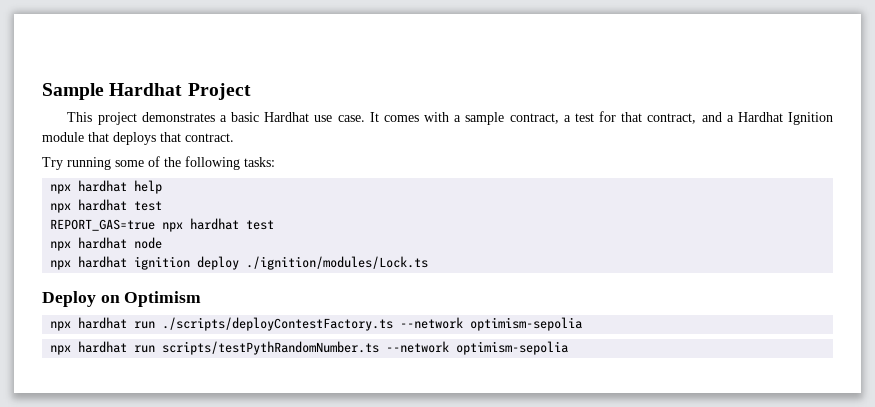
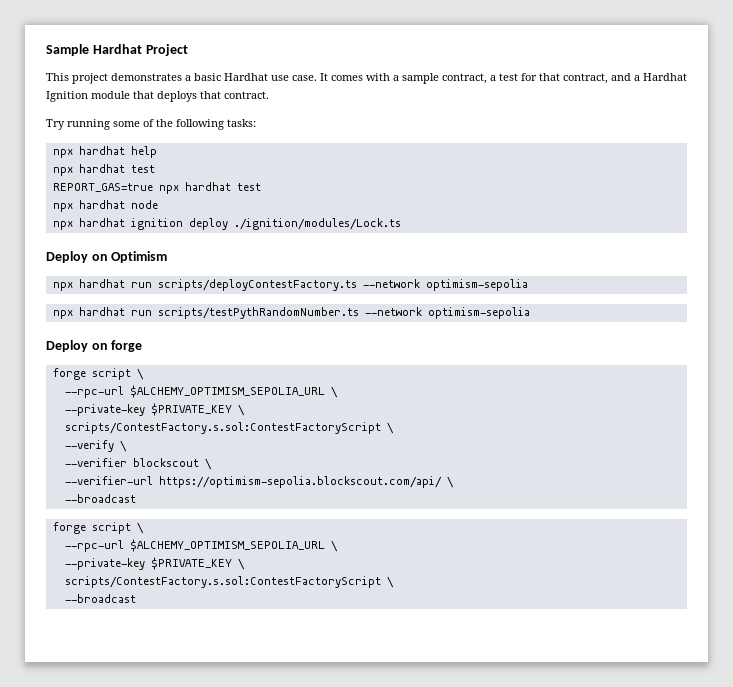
[162,317,394,331] ./scripts/deployContestFactory.ts -> [157,279,357,291] scripts/deployContestFactory.ts
(569, 348) none -> [46,340,143,352] [52,368,144,380] [64,385,338,398] [64,403,245,416] [64,422,394,434] [64,440,127,452] [64,458,212,470] [64,476,454,488] [64,494,136,503] [52,522,144,534] [64,539,338,552] [64,557,245,570] [64,576,394,588] [64,594,136,603] // Deploy on forge // forge script \ // --rpc-url $ALCHEMY_OPTIMISM_SEPOLIA_URL \ // --private-key $PRIVATE_KEY \ // scripts/ContestFactory.s.sol:ContestFactoryScript \ // --verify \ // --verifier blockscout \ // --verifier-url https://optimism-sepolia.blockscout.com/api/ \ // --broadcast // forge script \ // --rpc-url $ALCHEMY_OPTIMISM_SEPOLIA_URL \ // --private-key $PRIVATE_KEY \ // scripts/ContestFactory.s.sol:ContestFactoryScript \ // --broadcast

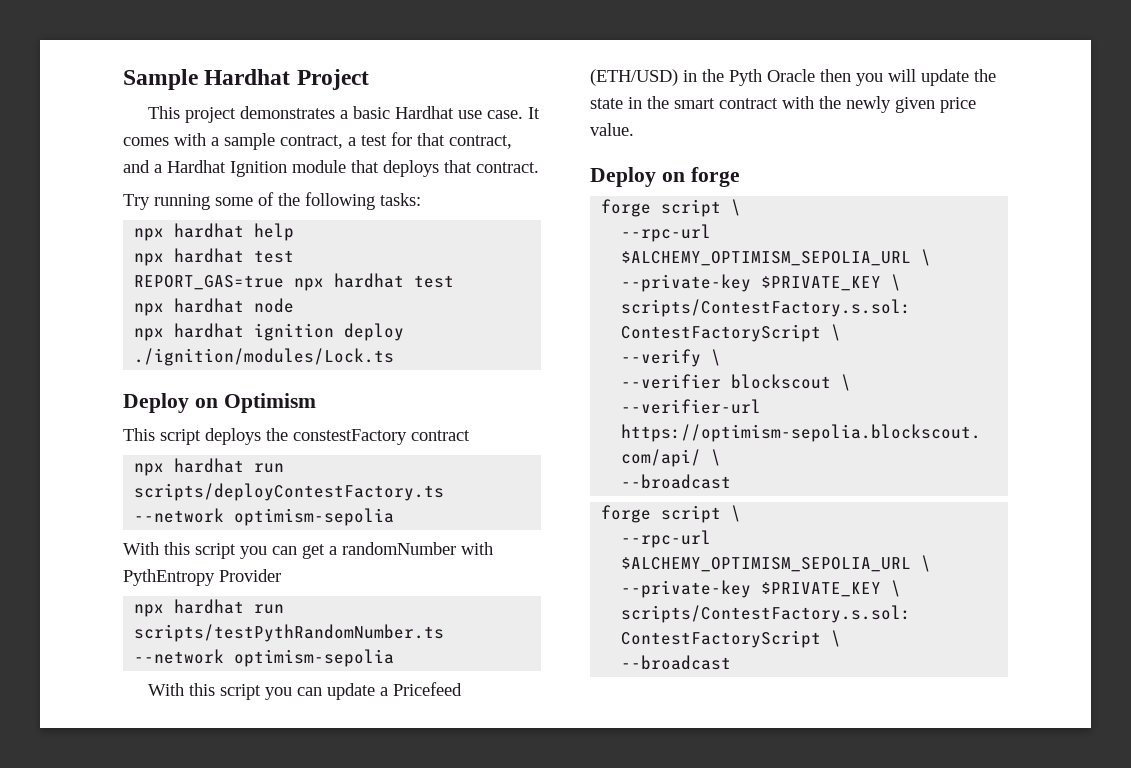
(168, 257) none -> [123,428,470,445] // This script deploys the constestFactory contract
(528, 285) none -> [123,542,493,559] [123,569,281,586] // With this script you can get a randomNumber with PythEntropy Provider
(530, 313) none -> [148,682,463,700] [590,69,996,86] [590,96,976,113] [590,123,634,136] // With this script you can update a Pricefeed (ETH/USD) in the Pyth Oracle then you will update the state in the smart contract with the newly given price value.

